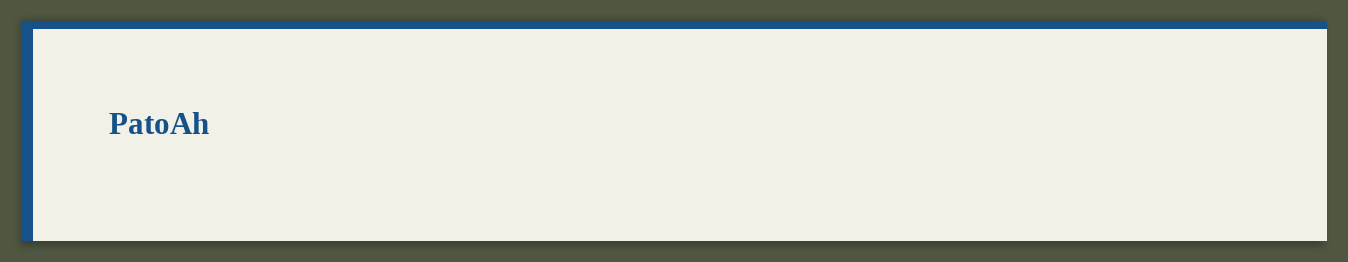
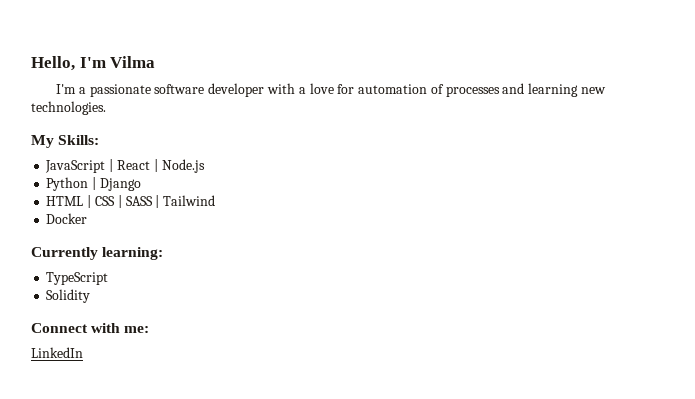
[109,112,209,134] PatoAh -> [31,56,156,71] [56,83,606,97] [31,101,106,115] [31,135,100,148] [45,159,205,173] [46,177,141,191] [46,195,216,208] [46,213,88,224] [31,247,164,260] [46,272,109,285] [46,289,91,303] [31,323,150,333] [31,347,83,358] Hello, I'm Vilma // I'm a passionate software developer with a love for automation of processes and learning new technologies. // My Skills: // JavaScript | React | Node.js // Python | Django // HTML | CSS | SASS | Tailwind // Docker // Currently learning: // TypeScript // Solidity // Connect with me: // LinkedIn

